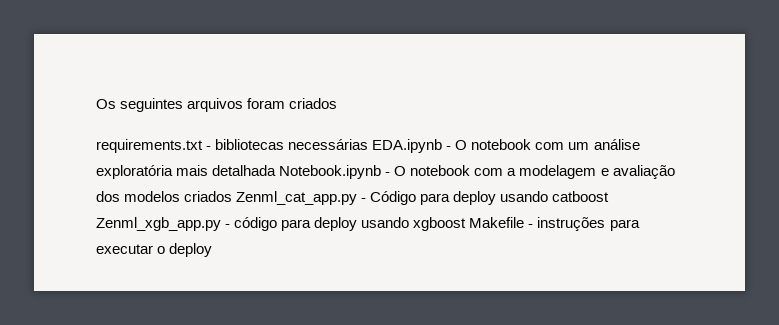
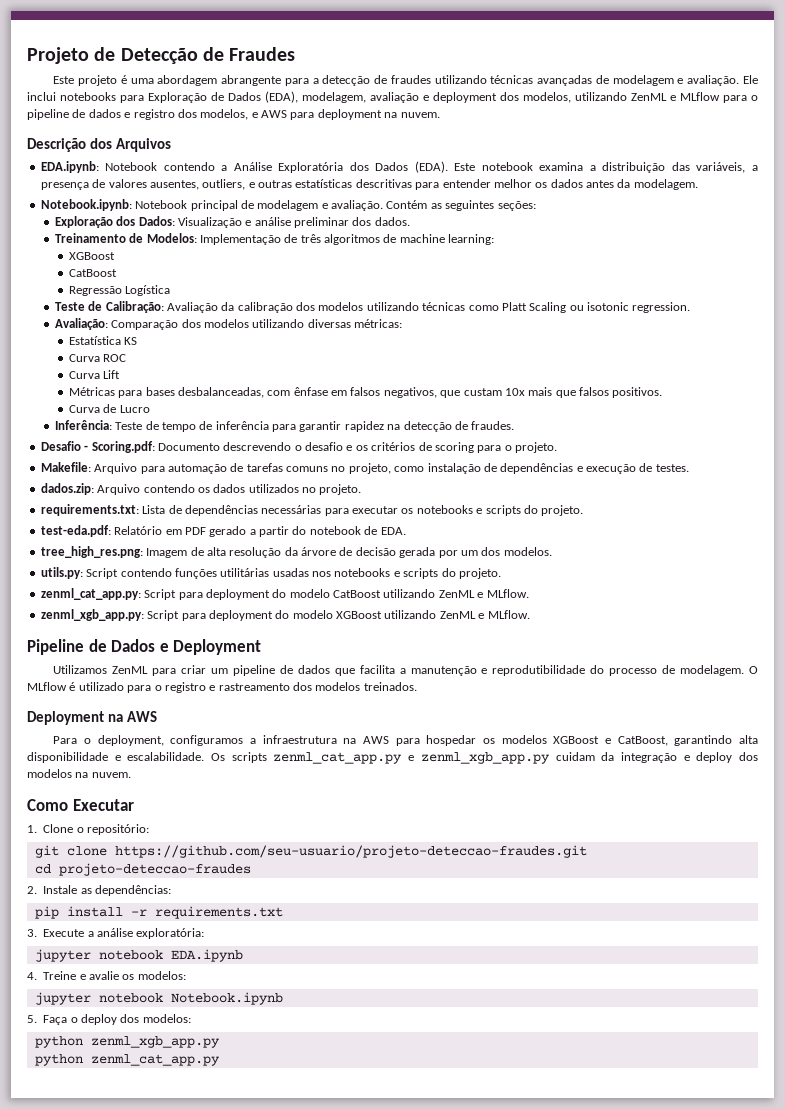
[96,98,338,112] [96,139,640,153] [96,165,675,179] [96,191,610,205] [96,217,640,231] [96,243,213,257] Os seguintes arquivos foram criados // requirements.txt - bibliotecas necessárias EDA.ipynb - O notebook com um análise exploratória mais detalhada Notebook.ipynb - O notebook com a modelagem e avaliação dos modelos criados Zenml_cat_app.py - Código para deploy usando catboost Zenml_xgb_app.py - código para deploy usando xgboost Makefile - instruções para executar o deploy -> [27,47,296,64] [53,75,758,86] [27,91,758,103] [27,109,440,120] [27,138,171,152] [40,161,758,173] [40,179,698,190] [40,199,536,211] [54,216,410,228] [54,233,495,245] [68,252,115,260] [68,269,117,277] [68,285,171,296] [54,301,691,313] [54,318,403,330] [68,336,138,345] [68,354,127,362] [68,370,121,379] [68,387,663,398] [68,404,150,413] [54,420,515,432] [40,441,557,453] [40,462,689,474] [40,483,362,495] [40,504,584,516] [40,525,406,537] [40,546,552,558] [40,567,501,579] [40,588,529,600] [40,609,530,621] [27,639,262,655] [53,665,758,676] [27,682,417,693] [27,711,157,725] [53,735,758,746] [27,752,759,764] [27,769,131,778] [27,799,134,811] [27,824,149,835] [34,845,587,858] [34,863,251,876] [27,885,171,896] [34,906,283,919] [27,928,205,939] [34,949,243,962] [27,971,186,980] [34,992,283,1005] [27,1014,191,1025] [34,1036,220,1048] [34,1054,220,1066] Projeto de Detecção de Fraudes // Este projeto é uma abordagem abrangente para a detecção de fraudes utilizando técnicas avançadas de modelagem e avaliação. Ele inclui notebooks para Exploração de Dados (EDA), modelagem, avaliação e deployment dos modelos, utilizando ZenML e MLflow para o pipeline de dados e registro dos modelos, e AWS para deployment na nuvem. // Descrição dos Arquivos // EDA.ipynb: Notebook contendo a Análise Exploratória dos Dados (EDA). Este notebook examina a distribuição das variáveis, a presença de valores ausentes, outliers, e outras estatísticas descritivas para entender melhor os dados antes da modelagem. // Notebook.ipynb: Notebook principal de modelagem e avaliação. Contém as seguintes seções: // Exploração dos Dados: Visualização e análise preliminar dos dados. // Treinamento de Modelos: Implementação de três algoritmos de machine learning: // XGBoost // CatBoost // Regressão Logística // Teste de Calibração: Avaliação da calibração dos modelos utilizando técnicas como Platt Scaling ou isotonic regression. // Avaliação: Comparação dos modelos utilizando diversas métricas: // Estatística KS // Curva ROC // Curva Lift // Métricas para bases desbalanceadas, com ênfase em falsos negativos, que custam 10x mais que falsos positivos. // Curva de Lucro // Inferência: Teste de tempo de inferência para garantir rapidez na detecção de fraudes. // Desafio - Scoring.pdf: Documento descrevendo o desafio e os critérios de scoring para o projeto. // Makefile: Arquivo para automação de tarefas comuns no projeto, como instalação de dependências e execução de testes. // dados.zip: Arquivo contendo os dados utilizados no projeto. // requirements.txt: Lista de dependências necessárias para executar os notebooks e scripts do projeto. // test-eda.pdf: Relatório em PDF gerado a partir do notebook de EDA. // tree_high_res.png: Imagem de alta resolução da árvore de decisão gerada por um dos modelos. // utils.py: Script contendo funções utilitárias usadas nos notebooks e scripts do projeto. // zenml_cat_app.py: Script para deployment do modelo CatBoost utilizando ZenML e MLflow. // zenml_xgb_app.py: Script para deployment do modelo XGBoost utilizando ZenML e MLflow. // Pipeline de Dados e Deployment // Utilizamos ZenML para criar um pipeline de dados que facilita a manutenção e reprodutibilidade do processo de modelagem. O MLflow é utilizado para o registro e rastreamento dos modelos treinados. // Deployment na AWS // Para o deployment, configuramos a infraestrutura na AWS para hospedar os modelos XGBoost e CatBoost, garantindo alta disponibilidade e escalabilidade. Os scripts zenml_cat_app.py e zenml_xgb_app.py cuidam da integração e deploy dos modelos na nuvem. // Como Executar // 1. Clone o repositório: // git clone https://github.com/seu-usuario/projeto-deteccao-fraudes.git // cd projeto-deteccao-fraudes // 2. Instale as dependências: // pip install -r requirements.txt // 3. Execute a análise exploratória: // jupyter notebook EDA.ipynb // 4. Treine e avalie os modelos: // jupyter notebook Notebook.ipynb // 5. Faça o deploy dos modelos: // python zenml_xgb_app.py // python zenml_cat_app.py

